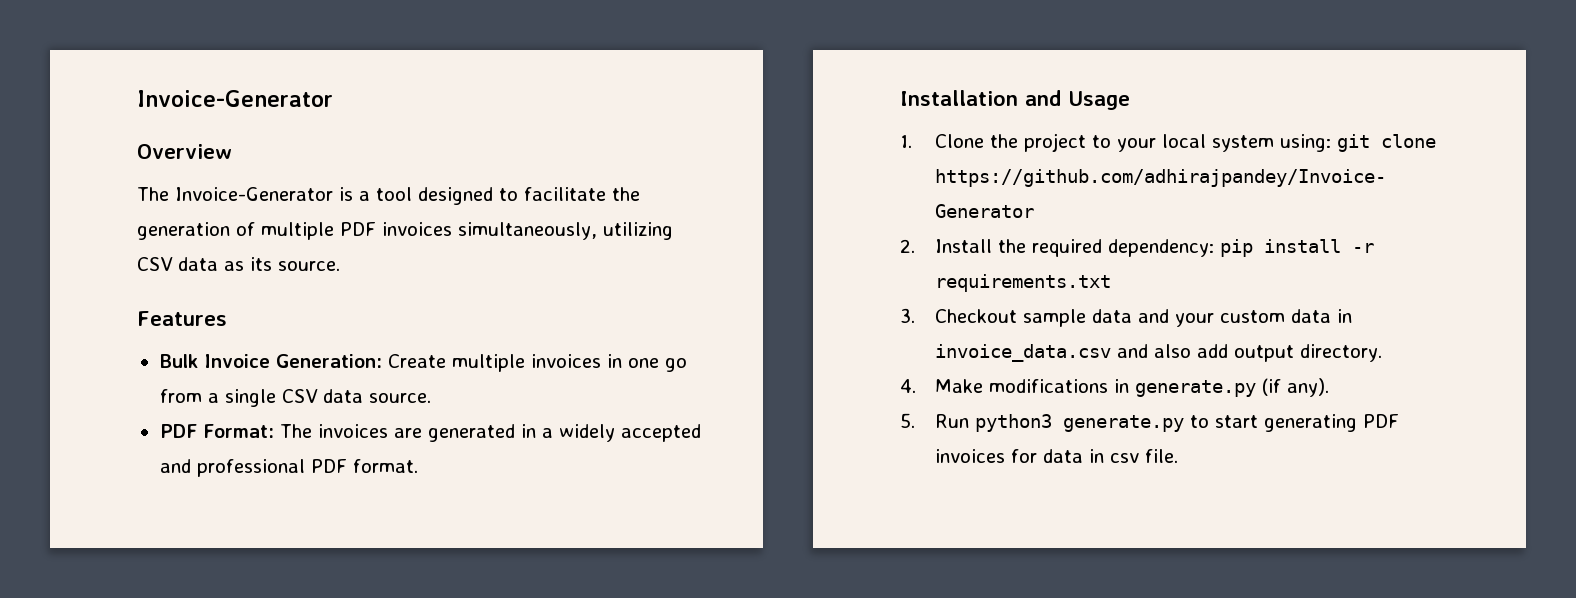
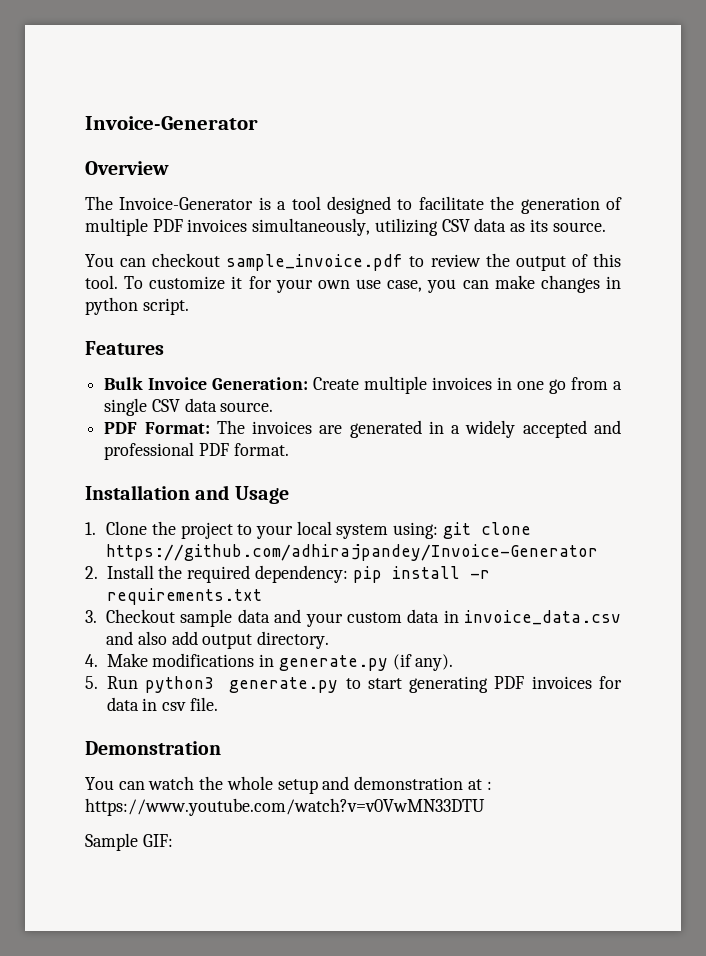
(340, 266) none -> [85,253,621,271] [85,275,621,293] [85,297,189,315] // You can checkout sample_invoice.pdf to review the output of this tool. To customize it for your own use case, you can make changes in python script.
(1178, 456) none -> [85,741,221,755] [85,776,492,794] [85,798,485,816] [85,833,173,851] // Demonstration // You can watch the whole setup and demonstration at : https://www.youtube.com/watch?v=v0VwMN33DTU // Sample GIF:

